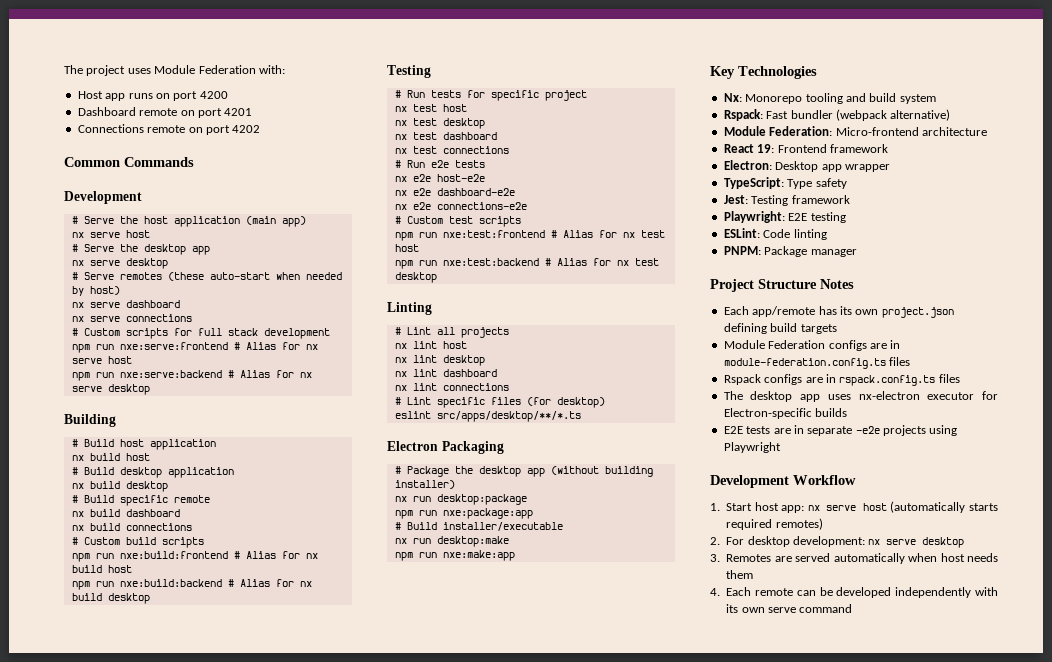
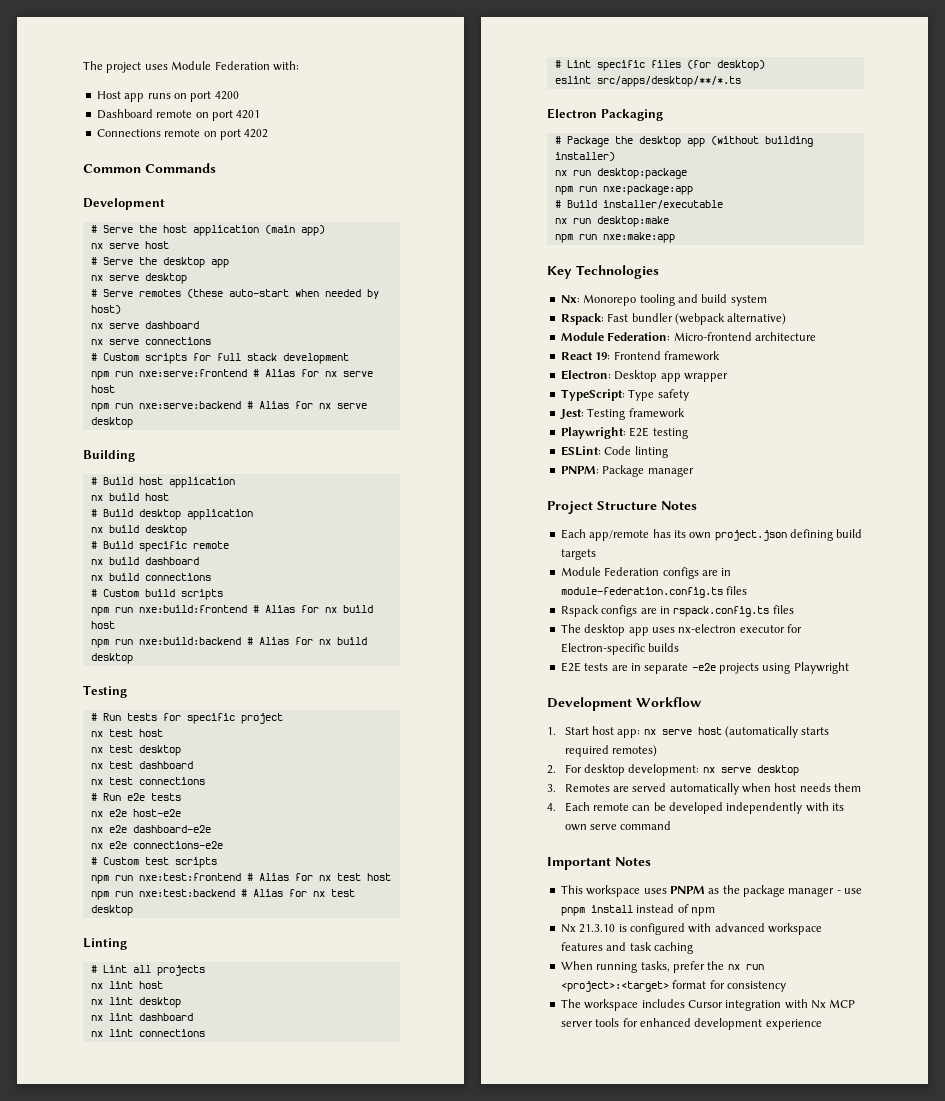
(853, 608) none -> [547,857,651,870] [560,885,863,897] [560,904,715,916] [560,923,822,935] [560,942,693,954] [560,961,764,973] [560,980,786,992] [560,999,856,1011] [560,1018,822,1030] // Important Notes // This workspace uses PNPM as the package manager - use pnpm install instead of npm // Nx 21.3.10 is configured with advanced workspace features and task caching // When running tasks, prefer the nx run <project>:<target> format for consistency // The workspace includes Cursor integration with Nx MCP server tools for enhanced development experience

